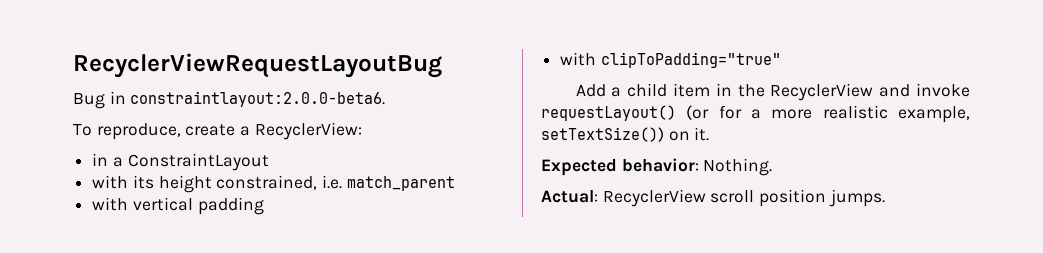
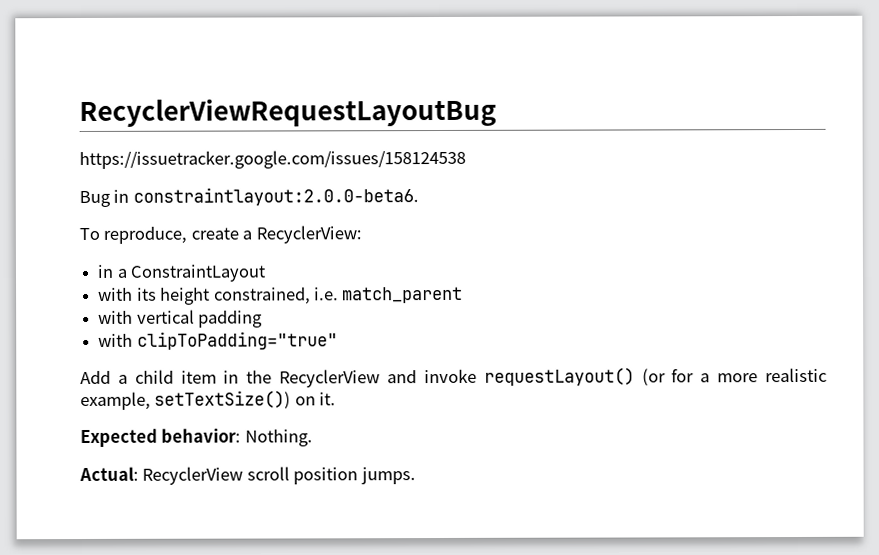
(442, 65) none -> [79,149,466,170] // https://issuetracker.google.com/issues/158124538

